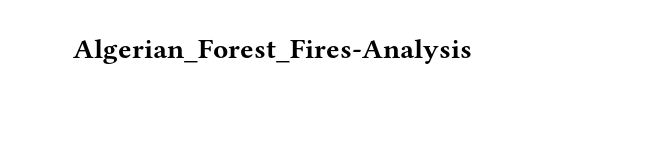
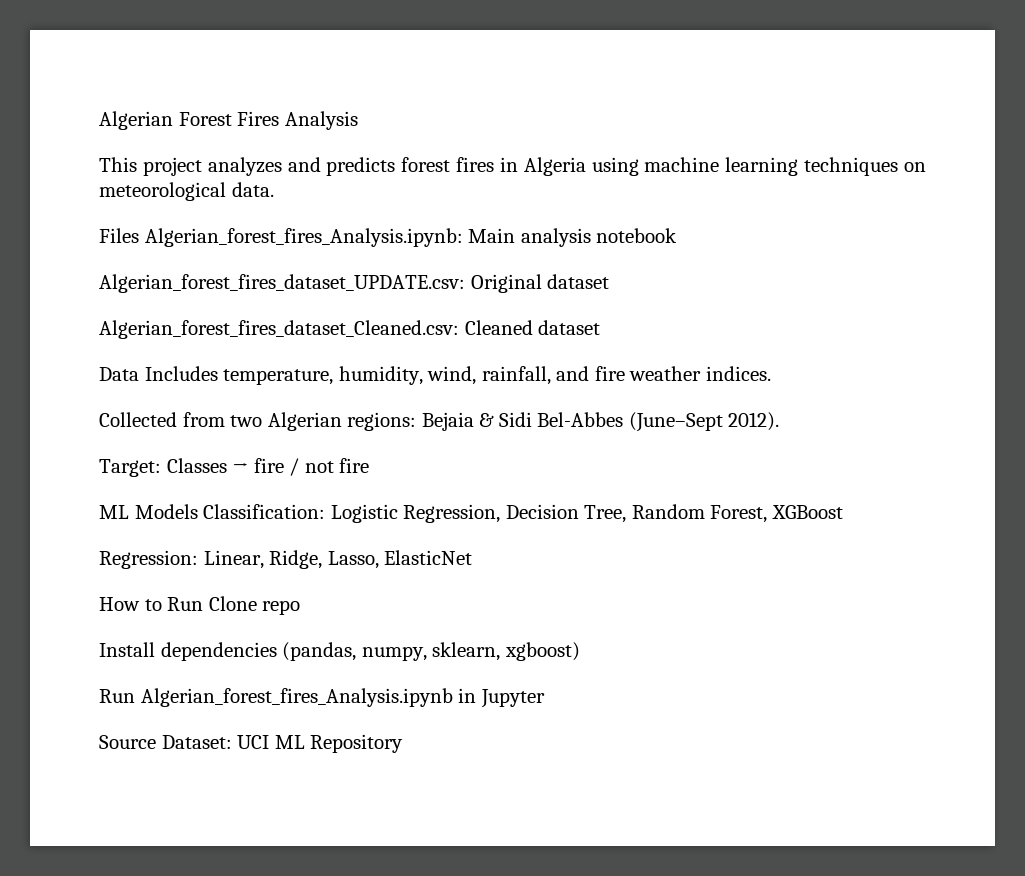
[73,39,472,64] Algerian_Forest_Fires-Analysis -> [99,111,358,130] [99,157,926,176] [99,182,274,201] [99,228,678,247] [99,274,610,293] [99,320,601,339] [99,366,771,385] [99,412,780,432] [99,458,370,477] [99,504,843,523] [99,550,473,569] [99,596,301,615] [99,642,580,661] [99,688,545,708] [99,734,404,753] Algerian Forest Fires Analysis // This project analyzes and predicts forest fires in Algeria using machine learning techniques on meteorological data. // Files Algerian_forest_fires_Analysis.ipynb: Main analysis notebook // Algerian_forest_fires_dataset_UPDATE.csv: Original dataset // Algerian_forest_fires_dataset_Cleaned.csv: Cleaned dataset // Data Includes temperature, humidity, wind, rainfall, and fire weather indices. // Collected from two Algerian regions: Bejaia & Sidi Bel-Abbes (June–Sept 2012). // Target: Classes → fire / not fire // ML Models Classification: Logistic Regression, Decision Tree, Random Forest, XGBoost // Regression: Linear, Ridge, Lasso, ElasticNet // How to Run Clone repo // Install dependencies (pandas, numpy, sklearn, xgboost) // Run Algerian_forest_fires_Analysis.ipynb in Jupyter // Source Dataset: UCI ML Repository

